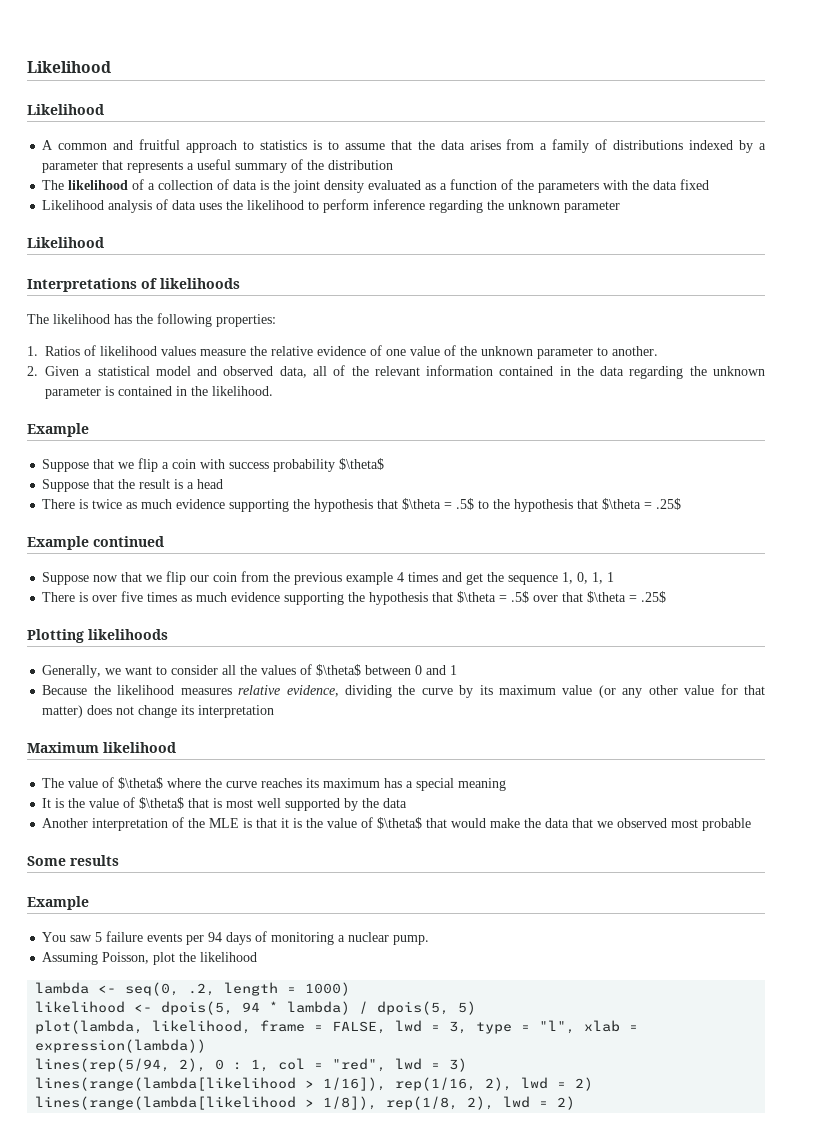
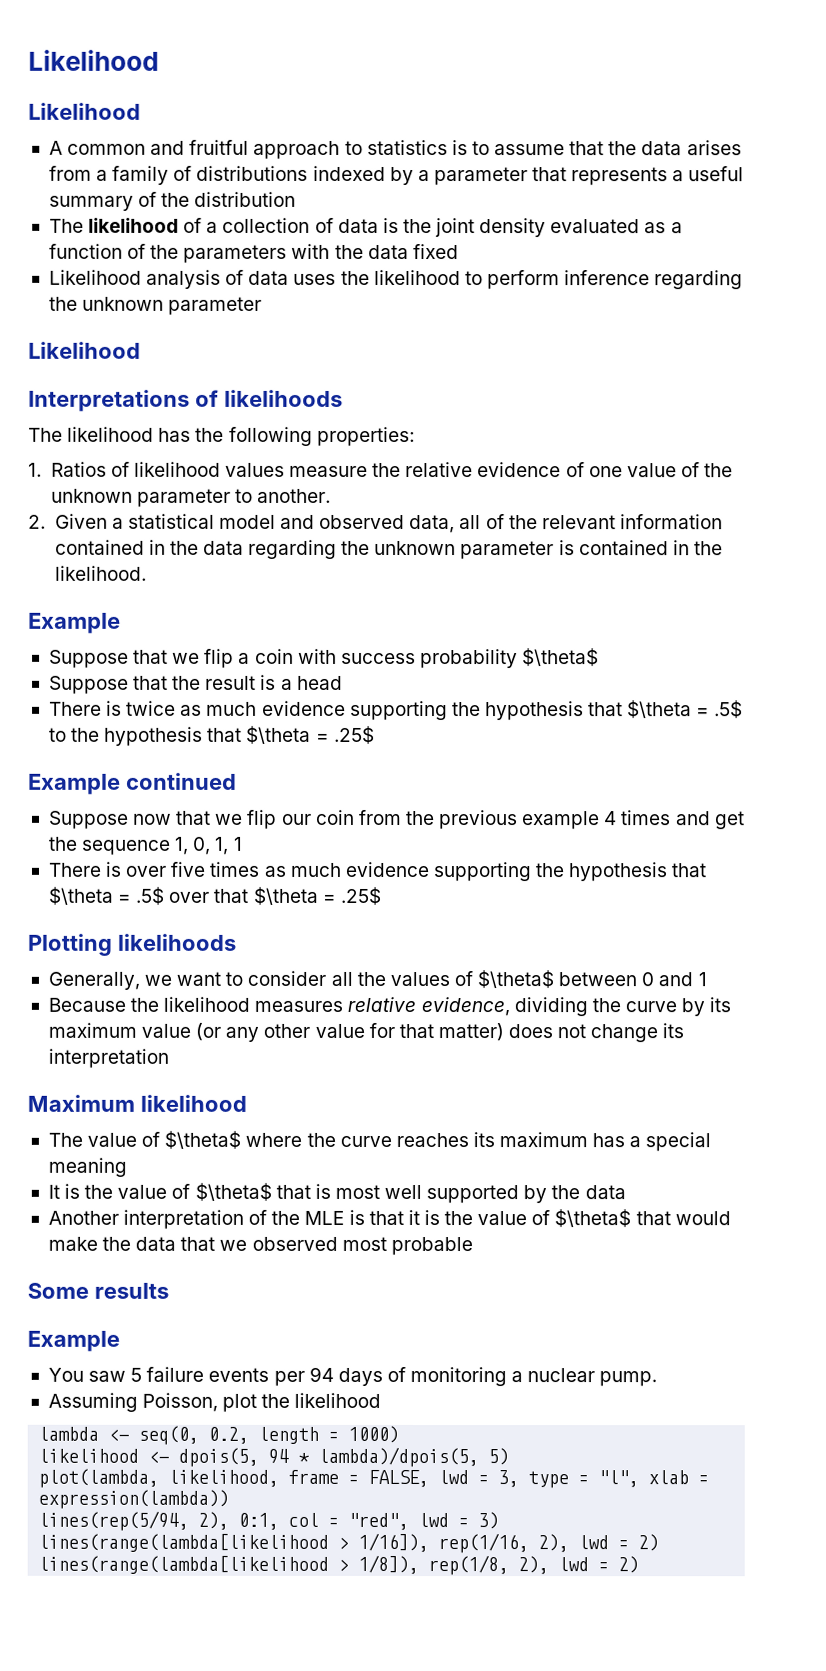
[188,983,216,996] .2, -> [208,1426,250,1444] 0.2,
[287,1001,450,1015] lambda) / dpois(5, -> [318,1446,480,1468] lambda)/dpois(5,
[215,1059,270,1072] 0 : 1, -> [238,1512,280,1530] 0:1,

